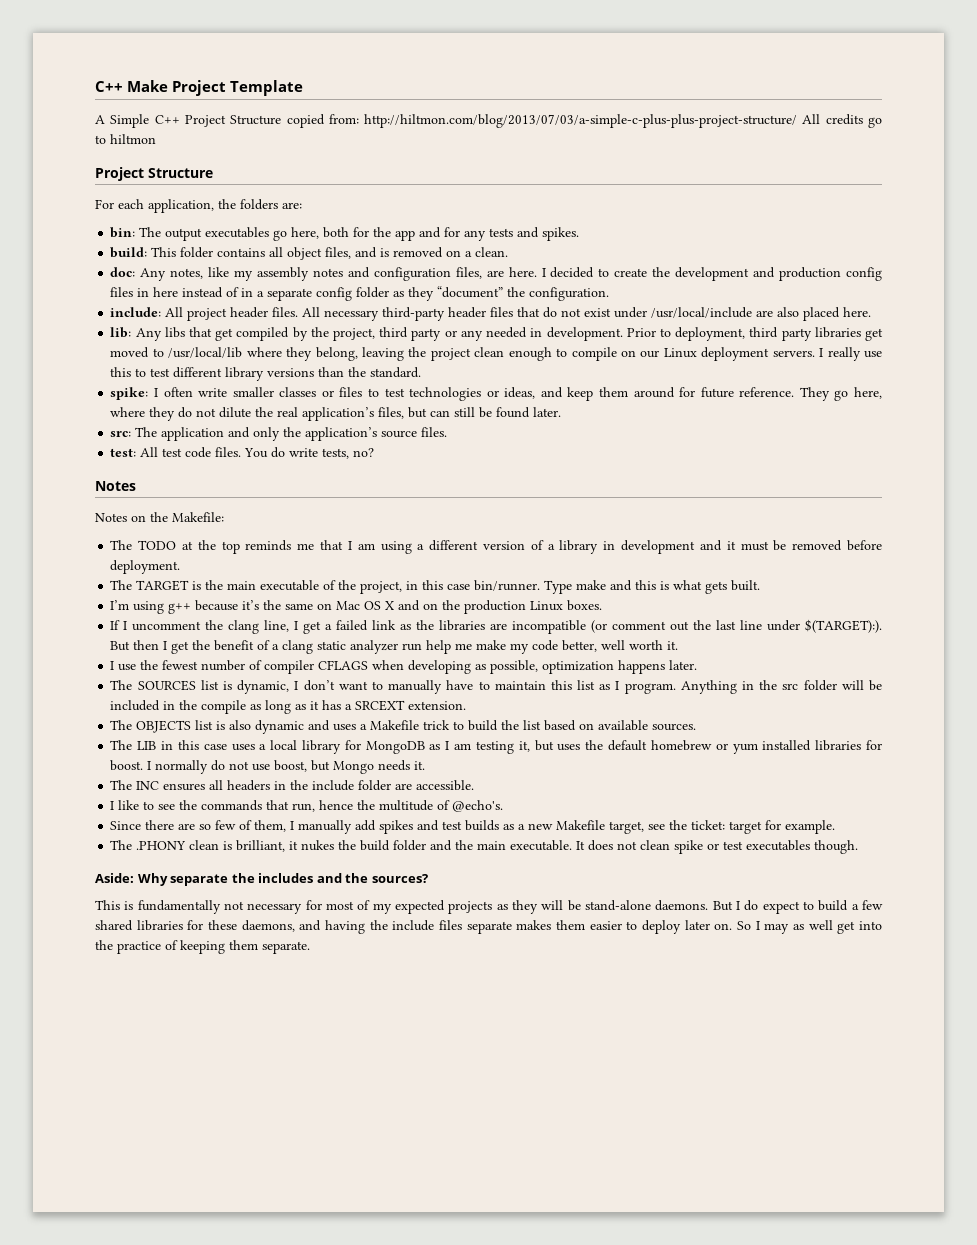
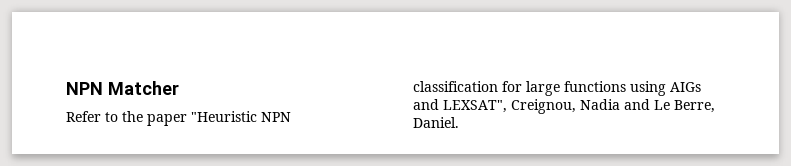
[95,80,304,96] [95,114,882,128] [95,134,156,144] [95,167,213,181] [95,199,302,213] [110,227,580,241] [110,247,509,260] [110,267,882,281] [110,286,610,301] [110,307,872,321] [110,327,884,341] [110,347,882,361] [110,367,422,381] [110,387,883,401] [110,407,562,421] [110,427,448,441] [110,447,375,459] [95,481,136,491] [95,512,224,522] [110,540,883,554] [110,560,181,574] [110,580,761,594] [110,600,603,614] [110,619,882,634] [110,640,679,654] [110,660,698,674] [110,680,883,694] [110,700,467,714] [110,720,697,734] [110,740,882,754] [110,760,426,774] [110,780,475,791] [110,800,504,812] [110,820,836,834] [110,840,859,854] [95,873,428,886] [95,900,884,914] [95,920,882,934] [95,940,310,954] C++ Make Project Template // A Simple C++ Project Structure copied from: http://hiltmon.com/blog/2013/07/03/a-simple-c-plus-plus-project-structure/ All credits go to hiltmon // Project Structure // For each application, the folders are: // bin: The output executables go here, both for the app and for any tests and spikes. // build: This folder contains all object files, and is removed on a clean. // doc: Any notes, like my assembly notes and configuration files, are here. I decided to create the development and production config files in here instead of in a separate config folder as they “document” the configuration. // include: All project header files. All necessary third-party header files that do not exist under /usr/local/include are also placed here. // lib: Any libs that get compiled by the project, third party or any needed in development. Prior to deployment, third party libraries get moved to /usr/local/lib where they belong, leaving the project clean enough to compile on our Linux deployment servers. I really use this to test different library versions than the standard. // spike: I often write smaller classes or files to test technologies or ideas, and keep them around for future reference. They go here, where they do not dilute the real application’s files, but can still be found later. // src: The application and only the application’s source files. // test: All test code files. You do write tests, no? // Notes // Notes on the Makefile: // The TODO at the top reminds me that I am using a different version of a library in development and it must be removed before deployment. // The TARGET is the main executable of the project, in this case bin/runner. Type make and this is what gets built. // I’m using g++ because it’s the same on Mac OS X and on the production Linux boxes. // If I uncomment the clang line, I get a failed link as the libraries are incompatible (or comment out the last line under $(TARGET):). But then I get the benefit of a clang static analyzer run help me make my code better, well worth it. // I use the fewest number of compiler CFLAGS when developing as possible, optimization happens later. // The SOURCES list is dynamic, I don’t want to manually have to maintain this list as I program. Anything in the src folder will be included in the compile as long as it has a SRCEXT extension. // The OBJECTS list is also dynamic and uses a Makefile trick to build the list based on available sources. // The LIB in this case uses a local library for MongoDB as I am testing it, but uses the default homebrew or yum installed libraries for boost. I normally do not use boost, but Mongo needs it. // The INC ensures all headers in the include folder are accessible. // I like to see the commands that run, hence the multitude of @echo's. // Since there are so few of them, I manually add spikes and test builds as a new Makefile target, see the ticket: target for example. // The .PHONY clean is brilliant, it nukes the build folder and the main executable. It does not clean spike or test executables though. // Aside: Why separate the includes and the sources? // This is fundamentally not necessary for most of my expected projects as they will be stand-alone daemons. But I do expect to build a few shared libraries for these daemons, and having the include files separate makes them easier to deploy later on. So I may as well get into the practice of keeping them separate. -> [66,81,179,95] [66,111,291,126] [413,81,701,96] [413,99,715,114] [413,117,459,128] NPN Matcher // Refer to the paper "Heuristic NPN classification for large functions using AIGs and LEXSAT", Creignou, Nadia and Le Berre, Daniel.

